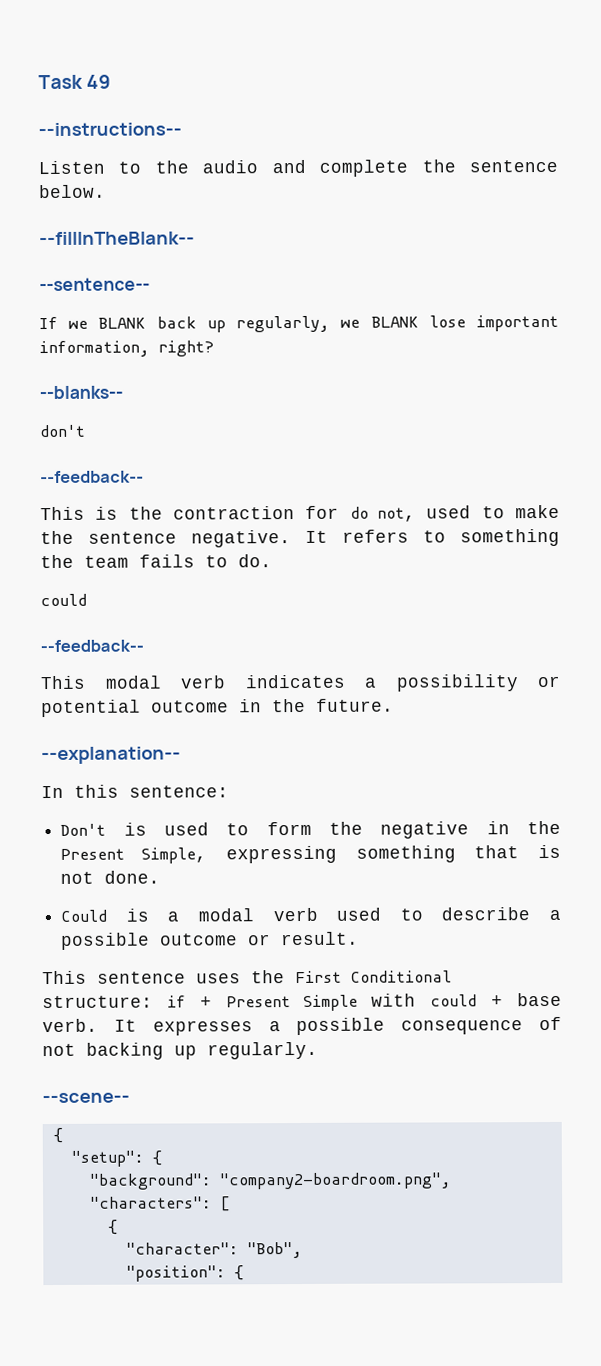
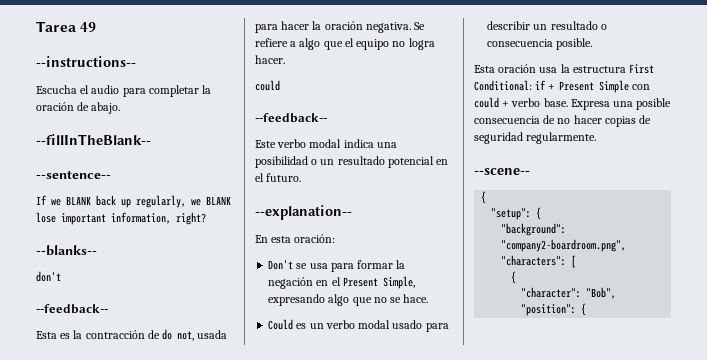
[38,74,83,90] Task -> [36,21,76,32] Tarea
[38,159,558,177] [38,184,106,199] Listen to the audio and complete the sentence below. -> [36,85,212,97] [36,102,121,114] Escucha el audio para completar la oración de abajo.
[40,504,560,522] [40,528,560,548] [40,554,272,569] [40,593,87,607] [40,639,144,653] [40,674,561,692] [41,698,394,718] [41,746,181,765] [41,784,229,799] [60,820,561,839] [60,844,562,864] [60,870,161,884] [60,907,561,922] [61,931,360,950] [42,970,452,985] [42,995,153,1009] This is the contraction for do not, used to make the sentence negative. It refers to something the team fails to do. // could // --feedback-- // This modal verb indicates a possibility or potential outcome in the future. // --explanation-- // In this sentence: // Don't is used to form the negative in the Present Simple, expressing something that is not done. // Could is a modal verb used to describe a possible outcome or result. // This sentence uses the First Conditional structure: -> [36,329,228,341] [255,21,426,33] [255,38,435,50] [255,55,285,64] [255,80,280,91] [255,113,327,123] [255,139,397,148] [255,156,449,168] [255,173,302,182] [255,205,352,220] [255,234,336,243] [268,260,406,272] [268,276,415,289] [268,294,429,306] [268,319,449,332] [487,21,607,30] [487,38,593,50] [474,64,655,74] [474,80,532,91] Esta es la contracción de do not, usada para hacer la oración negativa. Se refiere a algo que el equipo no logra hacer. // could // --feedback-- // Este verbo modal indica una posibilidad o un resultado potencial en el futuro. // --explanation-- // En esta oración: // Don't se usa para formar la negación en el Present Simple, expresando algo que no se hace. // Could es un verbo modal usado para describir un resultado o consecuencia posible. // Esta oración usa la estructura First Conditional:
[371,993,417,1007] with -> [631,84,650,90] con
[517,992,562,1007] [42,1016,562,1036] [42,1041,318,1060] base verb. It expresses a possible consequence of not backing up regularly. -> [511,98,672,110] [474,115,652,127] [474,132,597,144] verbo base. Expresa una posible consecuencia de no hacer copias de seguridad regularmente.

